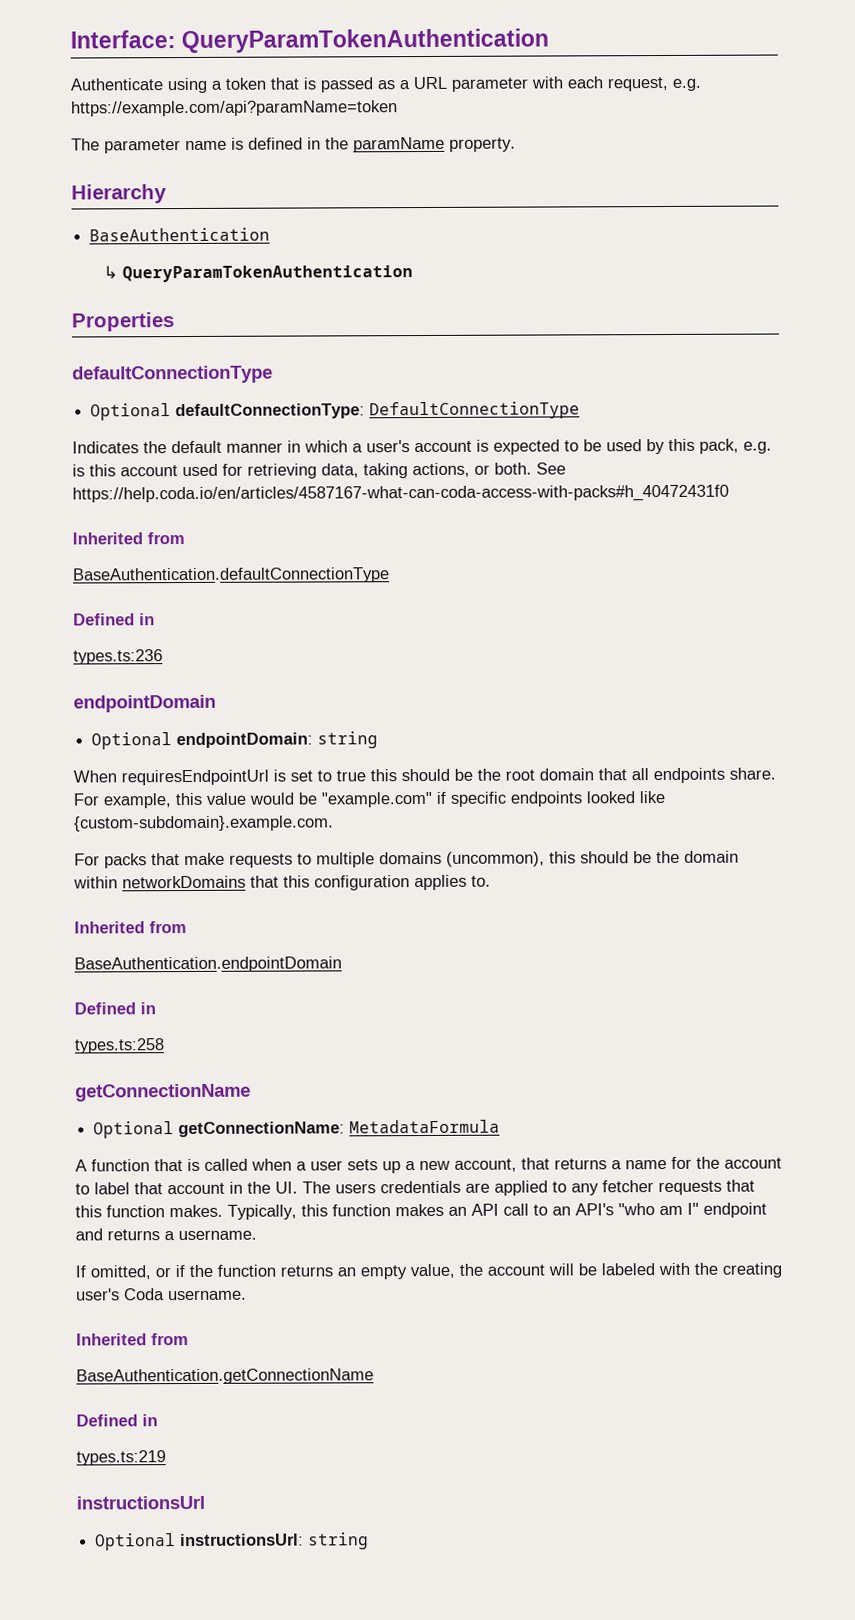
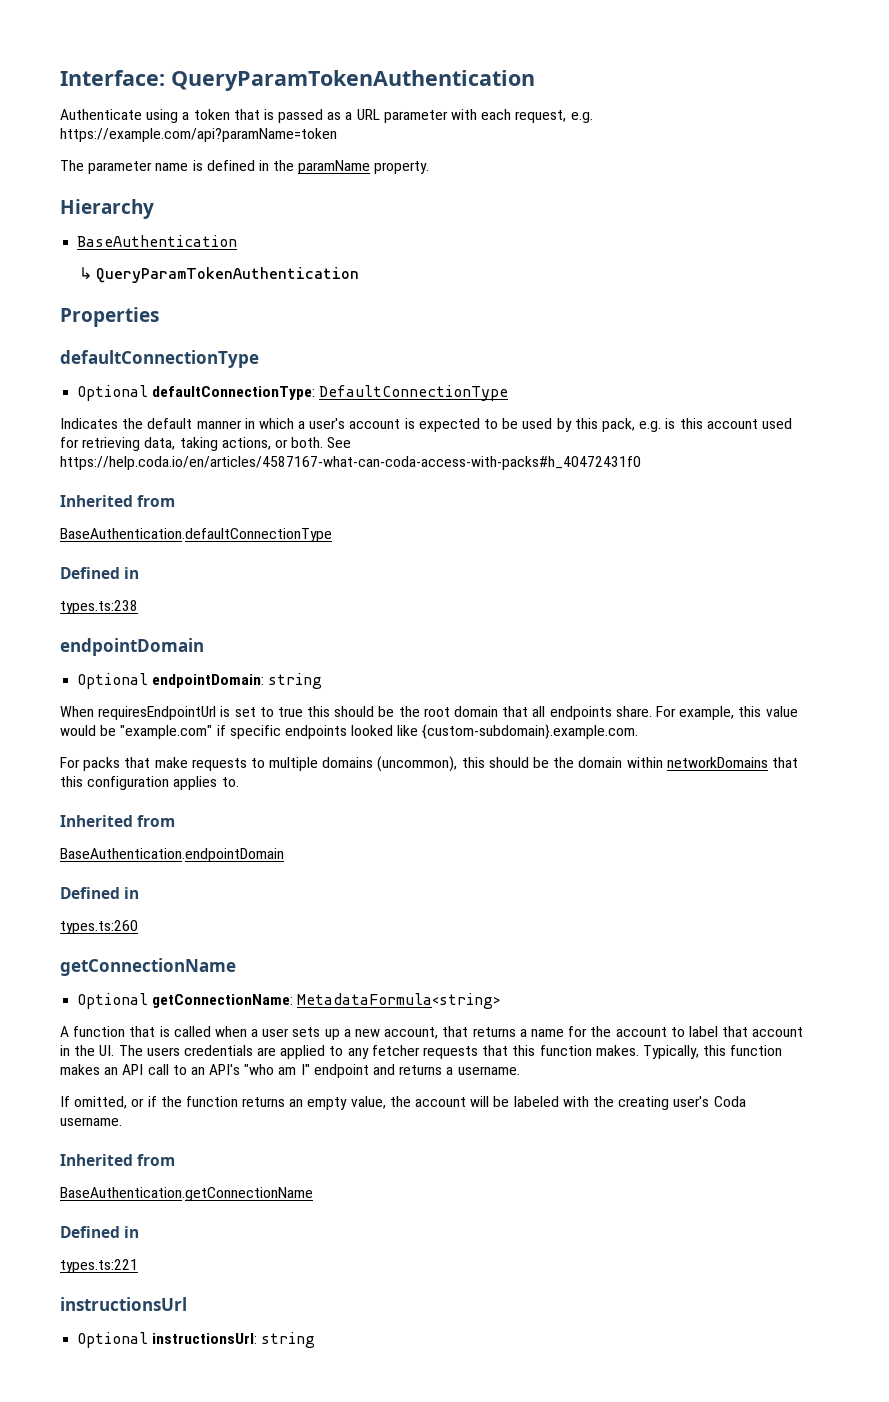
[73,649,163,665] types.ts:236 -> [60,600,138,614] types.ts:238
[74,1038,165,1054] types.ts:258 -> [60,920,138,934] types.ts:260
[349,1119,501,1134] MetadataFormula -> [297,993,501,1009] MetadataFormula<string>
[76,1450,166,1466] types.ts:219 -> [60,1259,138,1273] types.ts:221

